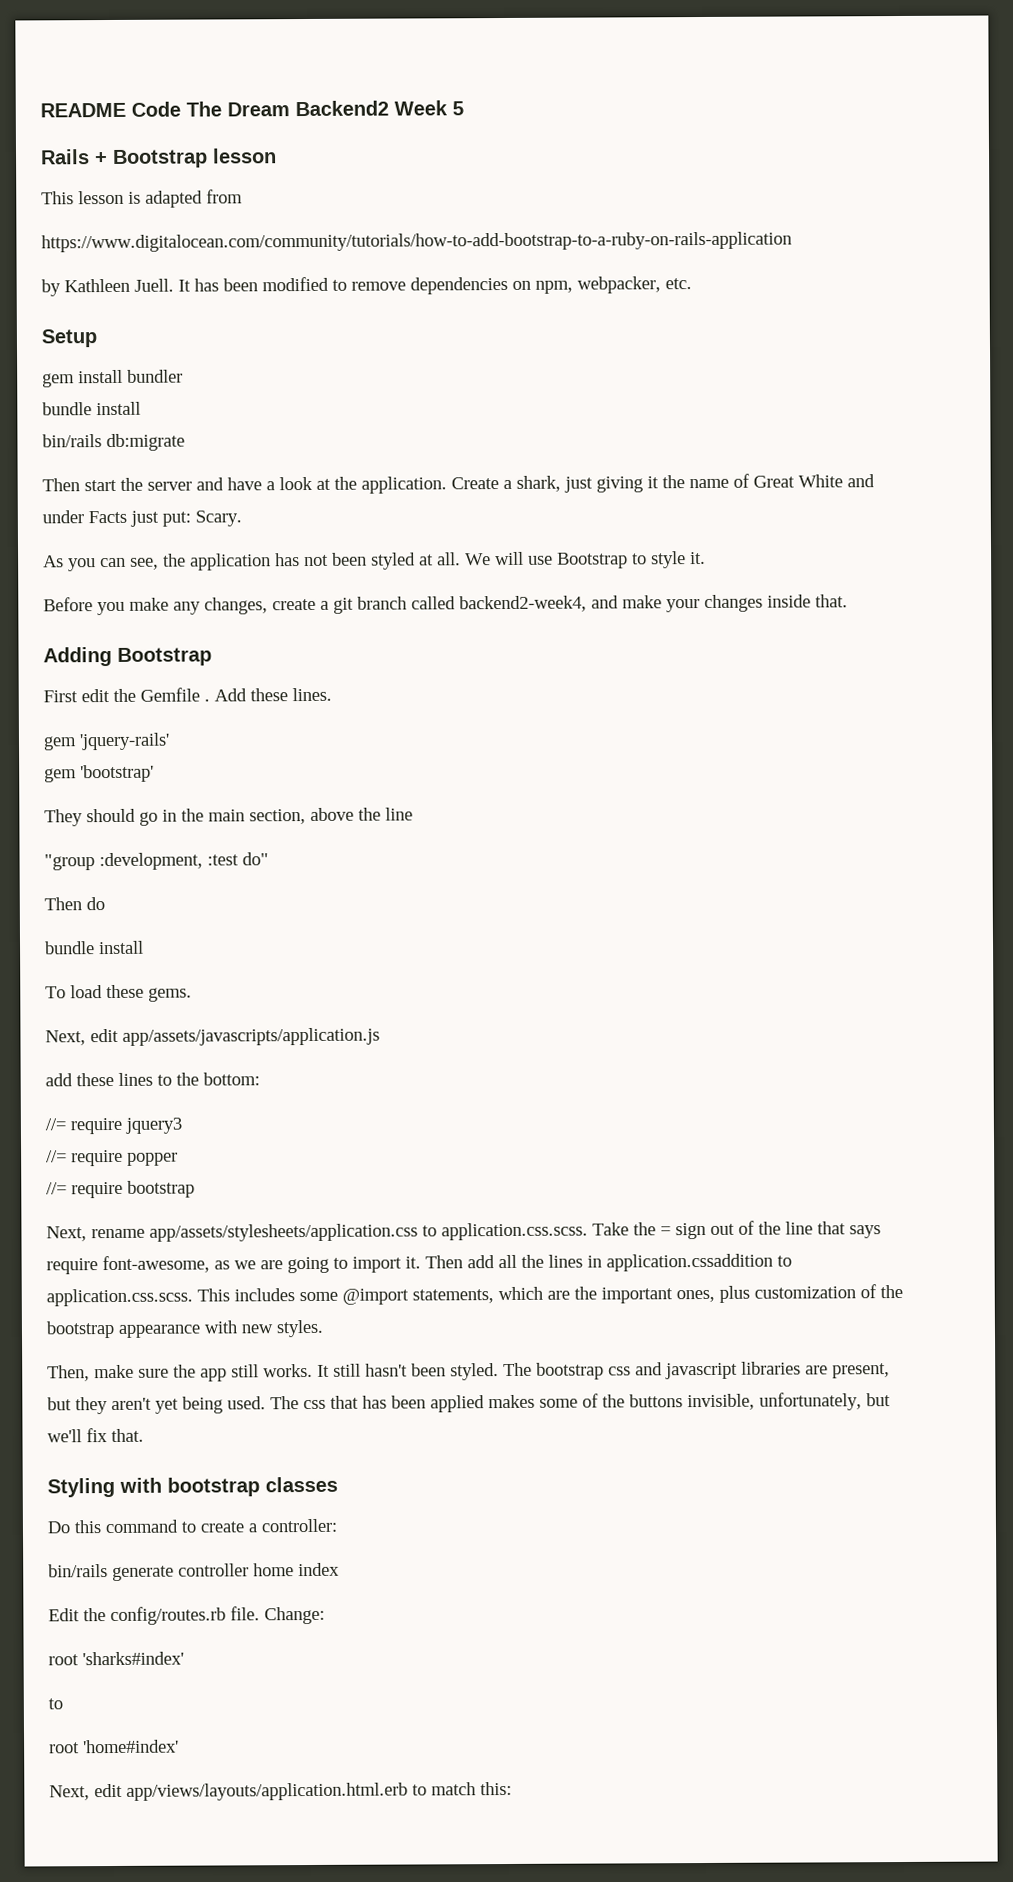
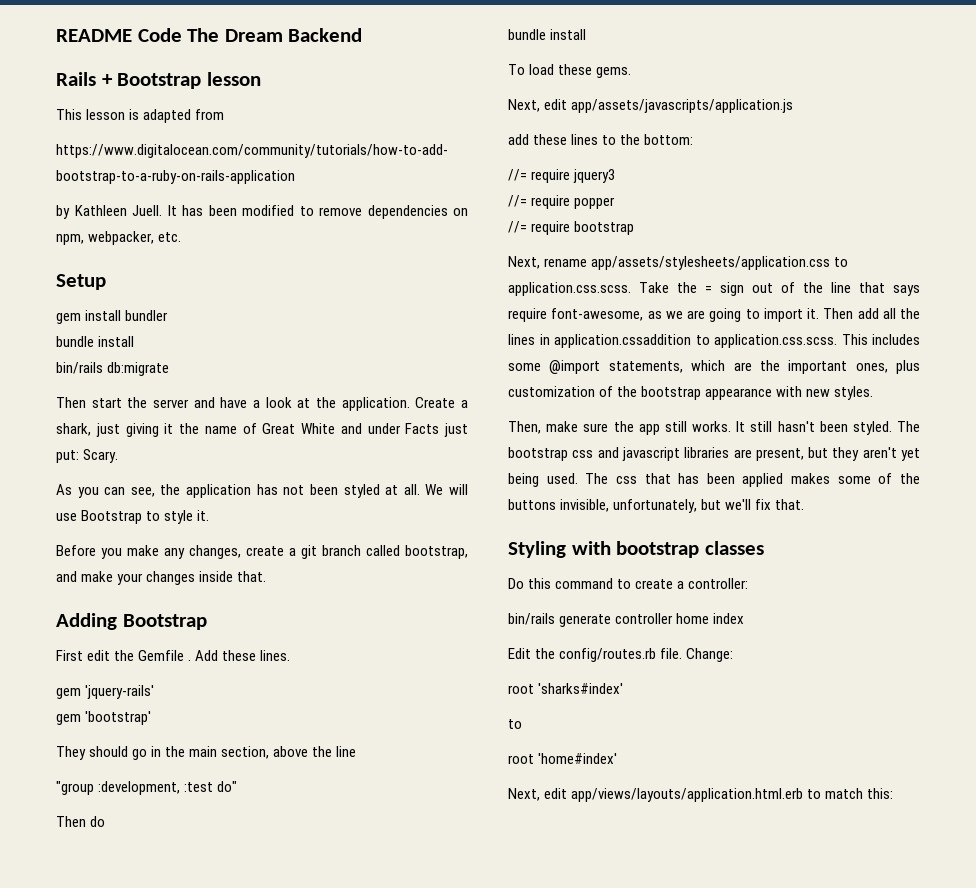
[295,100,464,117] Backend2 Week 5 -> [288,28,363,42] Backend
[459,595,587,613] backend2-week4, -> [405,545,468,559] bootstrap,

